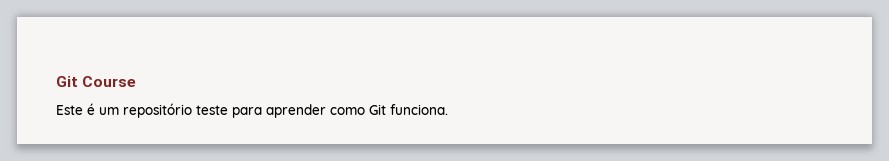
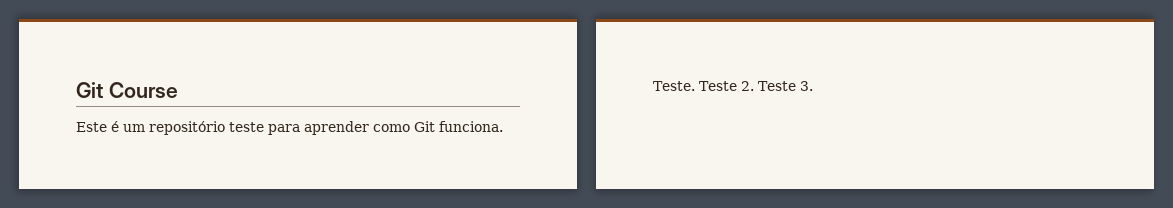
(448, 109) none -> [653,81,813,91] Teste. Teste 2. Teste 3.

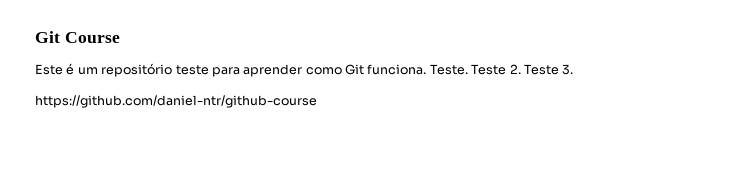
(813, 86) none -> [35,95,317,108] // https://github.com/daniel-ntr/github-course

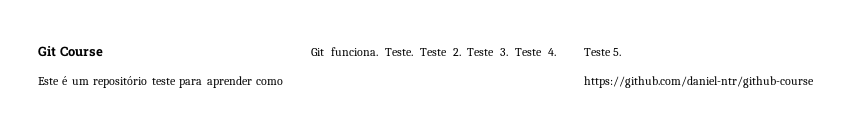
(574, 69) none -> [515,48,622,56] Teste 4. Teste 5.

